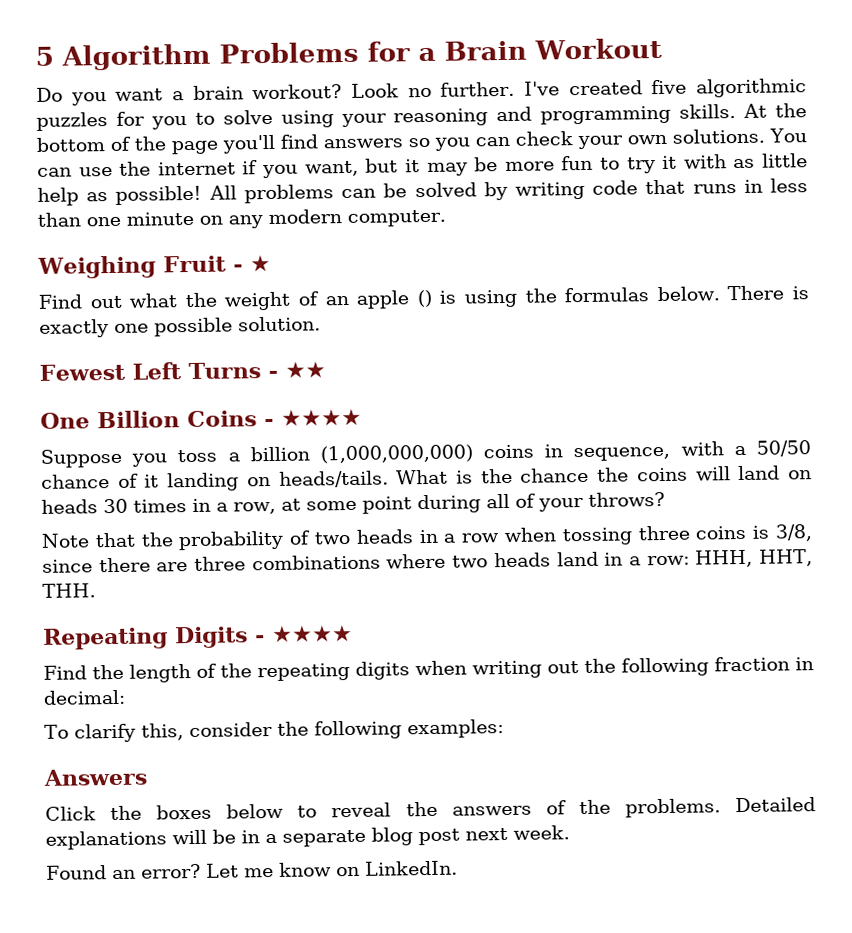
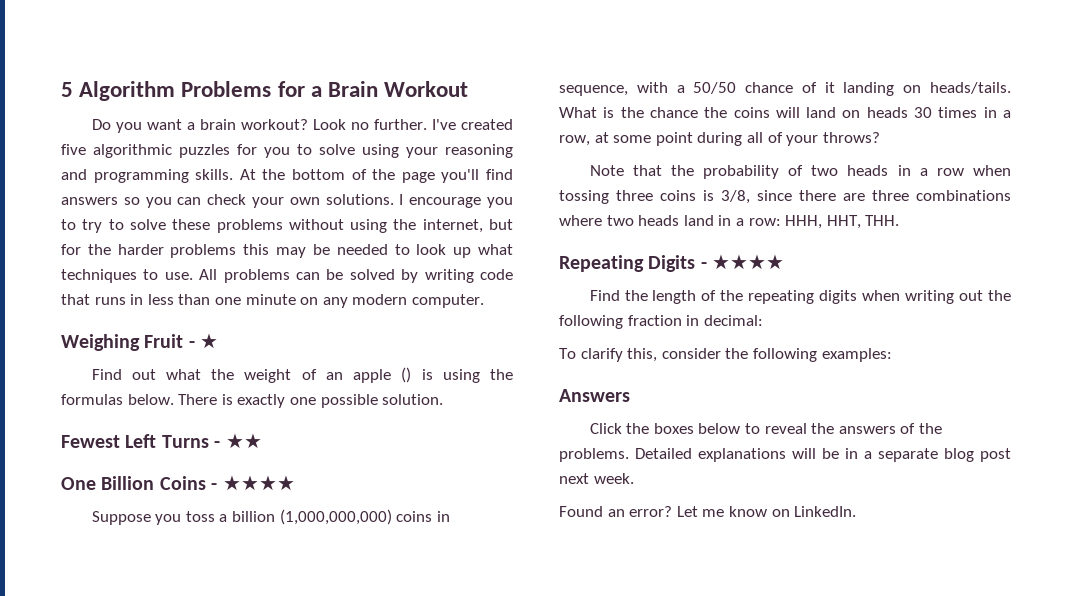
[769,128,808,143] [37,153,808,179] [37,185,203,206] You can use the internet if you want, but it may be more fun to try it with as little help as possible! -> [399,194,513,208] [61,219,513,233] [61,244,513,258] [61,269,193,283] I encourage you to try to solve these problems without using the internet, but for the harder problems this may be needed to look up what techniques to use.

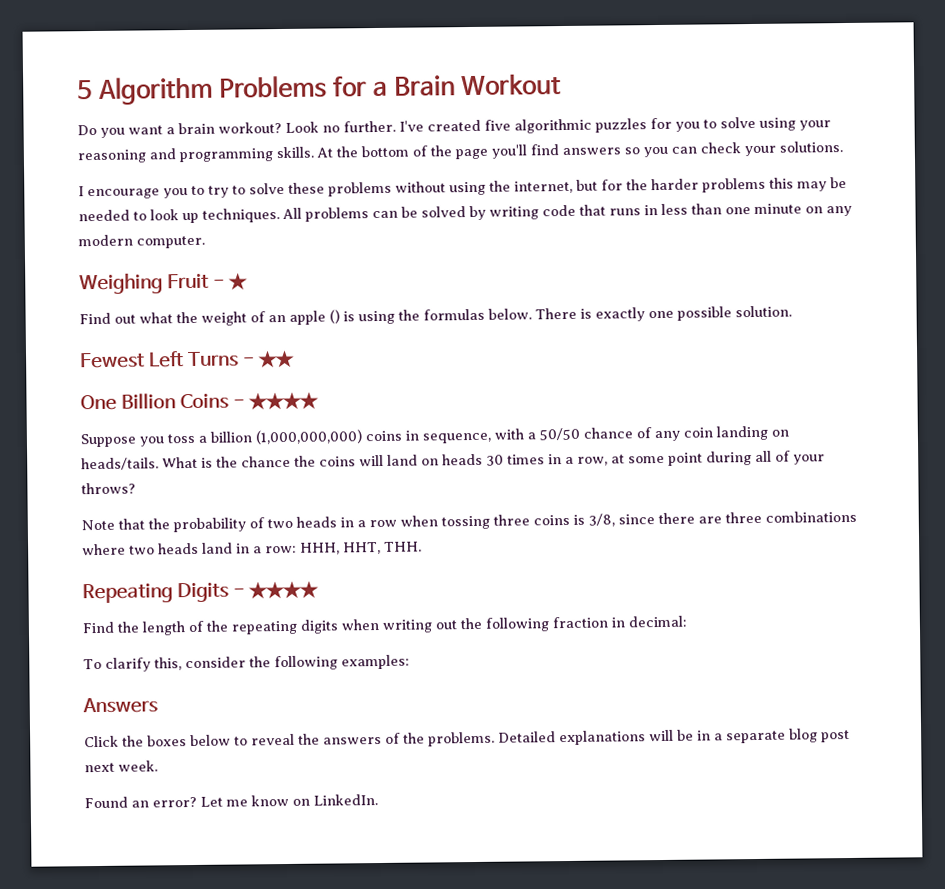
[289,197,320,205] own -> (776, 151) none
(394, 199) none -> (843, 147) //
[477,244,513,255] [61,269,193,283] what techniques to use. -> [202,208,280,223] techniques.
[824,82,835,93] it -> [654,427,713,442] any coin

